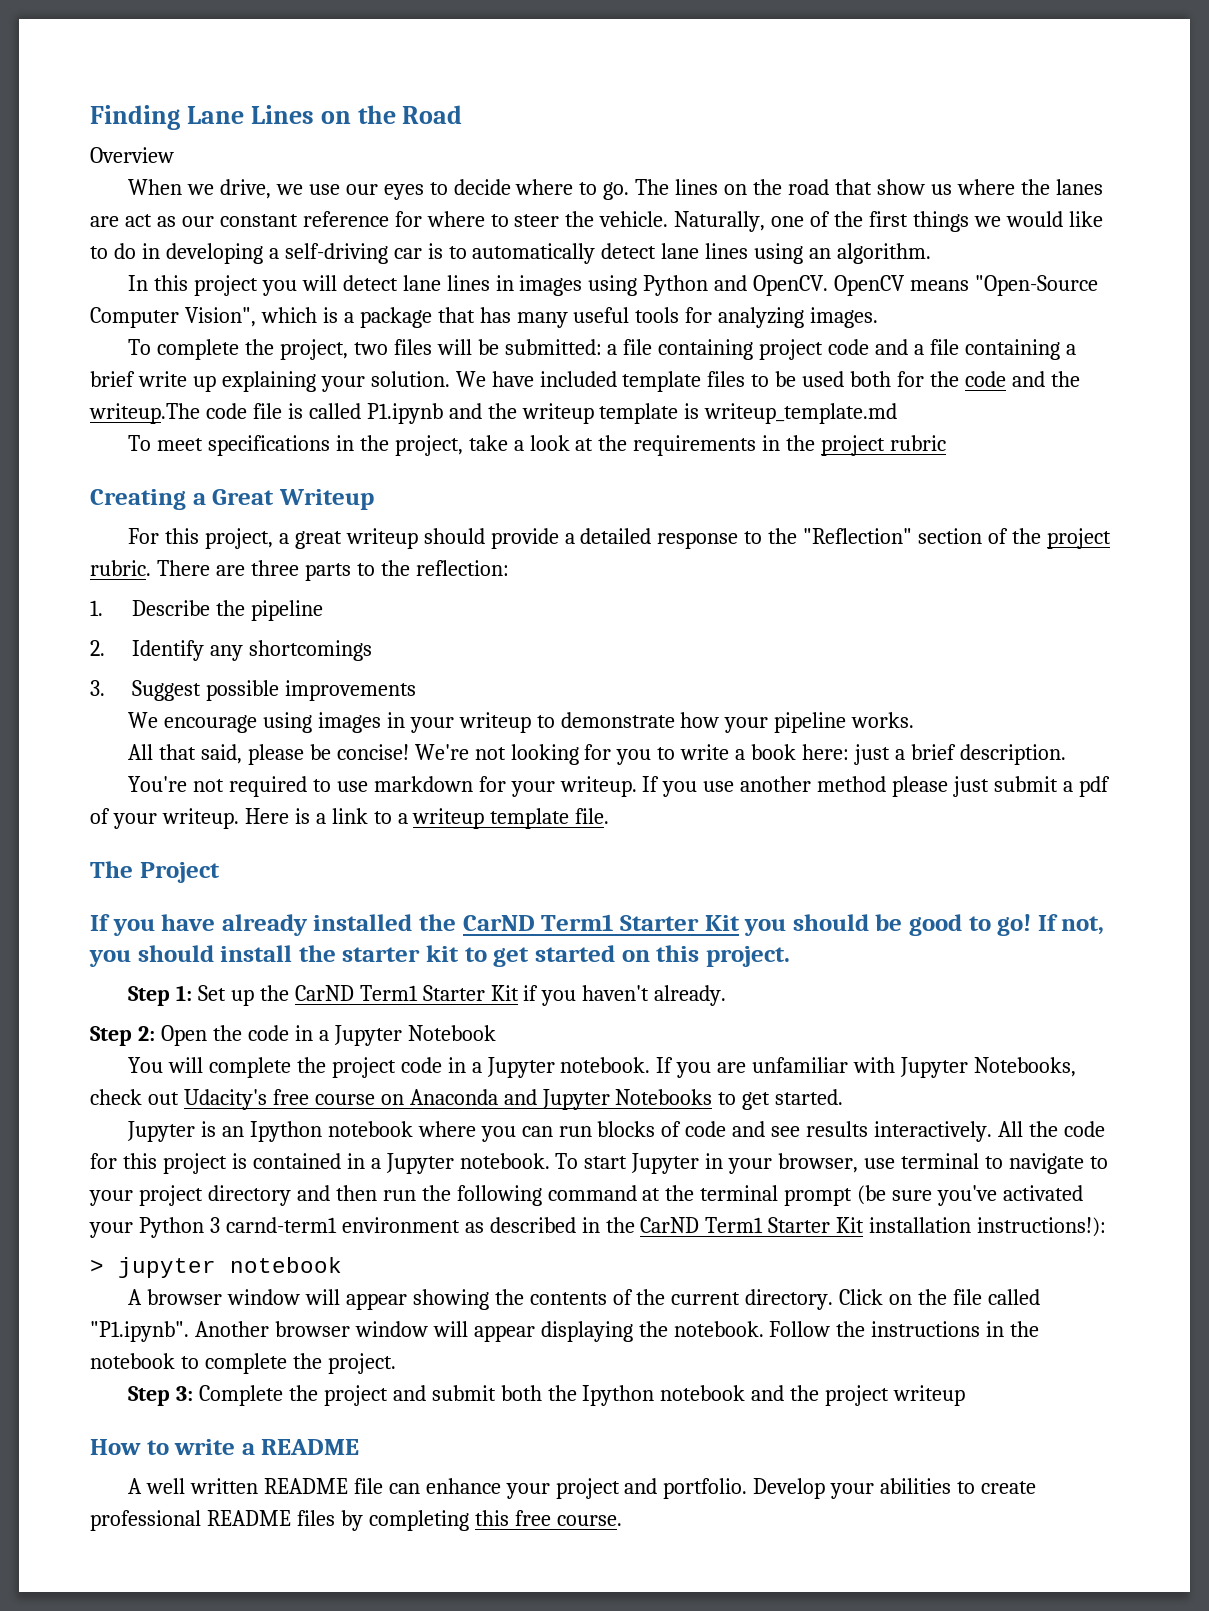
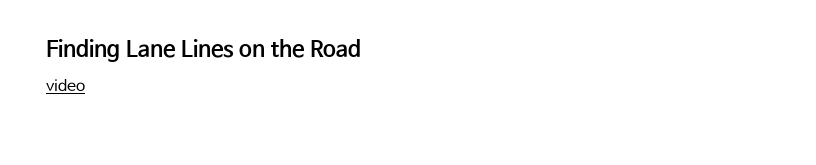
[90,147,174,163] [128,179,1103,200] [90,211,1103,232] [90,243,932,264] [128,275,1099,296] [90,307,879,328] [128,339,1076,360] [90,371,1080,392] [89,403,898,424] [128,435,947,456] [90,489,374,510] [128,528,1111,549] [90,560,509,581] [90,600,323,621] [90,640,372,661] [90,680,416,701] [128,712,915,733] [128,744,1066,765] [128,776,1110,797] [90,808,610,829] [90,861,220,883] [90,914,1105,936] [89,945,790,967] [128,985,727,1006] [90,1025,496,1046] [128,1057,1077,1078] [90,1089,844,1110] [127,1121,1105,1142] [90,1153,1108,1174] [89,1185,1084,1206] [89,1217,1107,1238] [90,1257,342,1278] [128,1289,1041,1310] [90,1321,1040,1342] [90,1353,396,1374] [128,1385,966,1406] [90,1439,360,1455] [128,1478,1037,1499] [90,1510,622,1531] Overview // When we drive, we use our eyes to decide where to go. The lines on the road that show us where the lanes are act as our constant reference for where to steer the vehicle. Naturally, one of the first things we would like to do in developing a self-driving car is to automatically detect lane lines using an algorithm. // In this project you will detect lane lines in images using Python and OpenCV. OpenCV means "Open-Source Computer Vision", which is a package that has many useful tools for analyzing images. // To complete the project, two files will be submitted: a file containing project code and a file containing a brief write up explaining your solution. We have included template files to be used both for the code and the writeup.The code file is called P1.ipynb and the writeup template is writeup_template.md // To meet specifications in the project, take a look at the requirements in the project rubric // Creating a Great Writeup // For this project, a great writeup should provide a detailed response to the "Reflection" section of the project rubric. There are three parts to the reflection: // 1. Describe the pipeline // 2. Identify any shortcomings // 3. Suggest possible improvements // We encourage using images in your writeup to demonstrate how your pipeline works. // All that said, please be concise! We're not looking for you to write a book here: just a brief description. // You're not required to use markdown for your writeup. If you use another method please just submit a pdf of your writeup. Here is a link to a writeup template file. // The Project // If you have already installed the CarND Term1 Starter Kit you should be good to go! If not, you should install the starter kit to get started on this project. // Step 1: Set up the CarND Term1 Starter Kit if you haven't already. // Step 2: Open the code in a Jupyter Notebook // You will complete the project code in a Jupyter notebook. If you are unfamiliar with Jupyter Notebooks, check out Udacity's free course on Anaconda and Jupyter Notebooks to get started. // Jupyter is an Ipython notebook where you can run blocks of code and see results interactively. All the code for this project is contained in a Jupyter notebook. To start Jupyter in your browser, use terminal to navigate to your project directory and then run the following command at the terminal prompt (be sure you've activated your Python 3 carnd-term1 environment as described in the CarND Term1 Starter Kit installation instructions!): // > jupyter notebook // A browser window will appear showing the contents of the current directory. Click on the file called "P1.ipynb". Another browser window will appear displaying the notebook. Follow the instructions in the notebook to complete the project. // Step 3: Complete the project and submit both the Ipython notebook and the project writeup // How to write a README // A well written README file can enhance your project and portfolio. Develop your abilities to create professional README files by completing this free course. -> [46,79,85,91] video

